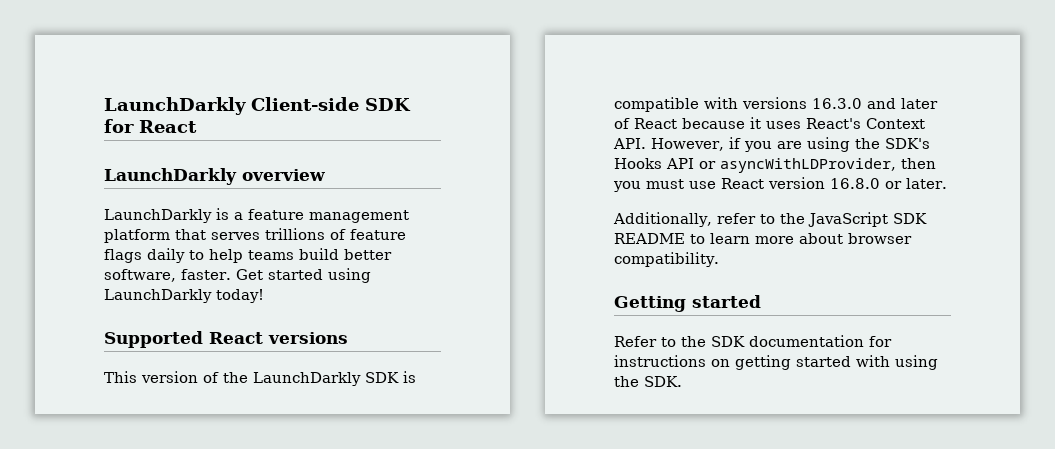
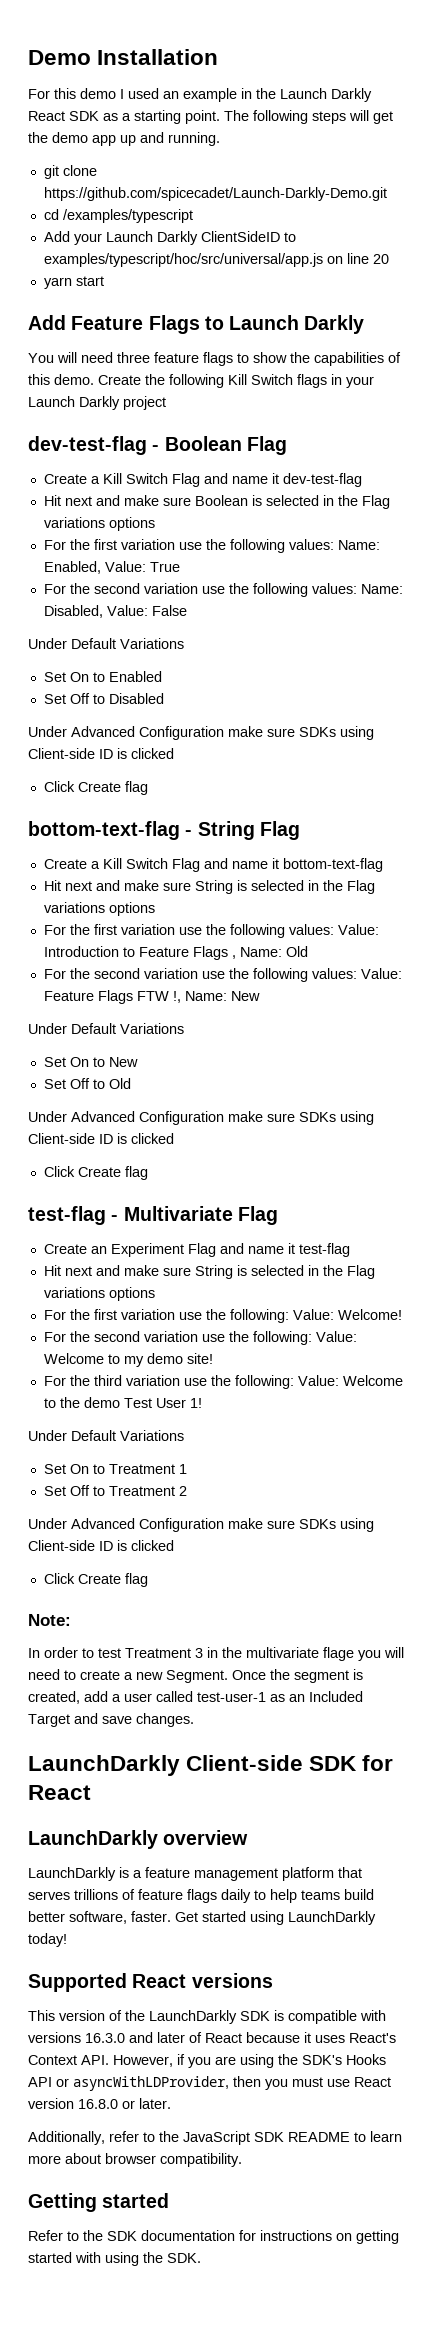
(104, 106) none -> [28,49,219,65] [28,88,372,102] [28,110,393,124] [28,132,220,146] [43,165,97,179] [43,187,387,201] [43,209,193,223] [43,231,296,245] [43,253,389,267] [43,276,104,289] [28,315,365,334] [28,352,401,366] [28,374,374,388] [28,396,166,410] [28,436,287,455] [43,473,362,487] [43,495,390,509] [43,517,155,531] [43,539,380,553] [43,561,180,574] [43,583,403,597] [43,605,187,618] [28,638,184,649] [43,671,162,682] [43,693,164,704] [28,726,374,740] [28,748,174,759] [43,781,148,795] [28,821,300,840] [43,858,383,872] [43,880,375,894] [43,902,155,916] [43,924,379,938] [43,946,308,960] [43,968,402,982] [43,990,260,1004] [28,1023,184,1034] [43,1057,138,1067] [43,1078,131,1089] [28,1111,374,1125] [28,1133,174,1144] [43,1166,148,1180] [28,1206,278,1225] [43,1243,350,1257] [43,1265,375,1279] [43,1287,155,1301] [43,1309,402,1323] [43,1331,357,1345] [43,1353,213,1367] [43,1375,403,1389] [43,1397,202,1408] [28,1430,184,1441] [43,1464,187,1474] [43,1485,187,1496] [28,1518,374,1532] [28,1540,174,1551] [43,1573,148,1587] [28,1614,71,1626] [28,1647,404,1661] [28,1669,363,1683] [28,1691,363,1704] [28,1713,194,1727] Demo Installation // For this demo I used an example in the Launch Darkly React SDK as a starting point. The following steps will get the demo app up and running. // git clone https://github.com/spicecadet/Launch-Darkly-Demo.git // cd /examples/typescript // Add your Launch Darkly ClientSideID to examples/typescript/hoc/src/universal/app.js on line 20 // yarn start // Add Feature Flags to Launch Darkly // You will need three feature flags to show the capabilities of this demo. Create the following Kill Switch flags in your Launch Darkly project // dev-test-flag - Boolean Flag // Create a Kill Switch Flag and name it dev-test-flag // Hit next and make sure Boolean is selected in the Flag variations options // For the first variation use the following values: Name: Enabled, Value: True // For the second variation use the following values: Name: Disabled, Value: False // Under Default Variations // Set On to Enabled // Set Off to Disabled // Under Advanced Configuration make sure SDKs using Client-side ID is clicked // Click Create flag // bottom-text-flag - String Flag // Create a Kill Switch Flag and name it bottom-text-flag // Hit next and make sure String is selected in the Flag variations options // For the first variation use the following values: Value: Introduction to Feature Flags , Name: Old // For the second variation use the following values: Value: Feature Flags FTW !, Name: New // Under Default Variations // Set On to New // Set Off to Old // Under Advanced Configuration make sure SDKs using Client-side ID is clicked // Click Create flag // test-flag - Multivariate Flag // Create an Experiment Flag and name it test-flag // Hit next and make sure String is selected in the Flag variations options // For the first variation use the following: Value: Welcome! // For the second variation use the following: Value: Welcome to my demo site! // For the third variation use the following: Value: Welcome to the demo Test User 1! // Under Default Variations // Set On to Treatment 1 // Set Off to Treatment 2 // Under Advanced Configuration make sure SDKs using Client-side ID is clicked // Click Create flag // Note: // In order to test Treatment 3 in the multivariate flage you will need to create a new Segment. Once the segment is created, add a user called test-user-1 as an Included Target and save changes. //

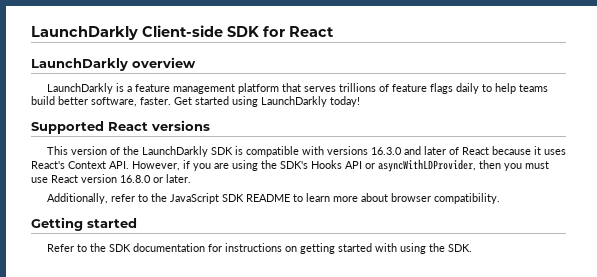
[28,49,219,65] [28,88,372,102] [28,110,393,124] [28,132,220,146] [43,165,97,179] [43,187,387,201] [43,209,193,223] [43,231,296,245] [43,253,389,267] [43,276,104,289] [28,315,365,334] [28,352,401,366] [28,374,374,388] [28,396,166,410] [28,436,287,455] [43,473,362,487] [43,495,390,509] [43,517,155,531] [43,539,380,553] [43,561,180,574] [43,583,403,597] [43,605,187,618] [28,638,184,649] [43,671,162,682] [43,693,164,704] [28,726,374,740] [28,748,174,759] [43,781,148,795] [28,821,300,840] [43,858,383,872] [43,880,375,894] [43,902,155,916] [43,924,379,938] [43,946,308,960] [43,968,402,982] [43,990,260,1004] [28,1023,184,1034] [43,1057,138,1067] [43,1078,131,1089] [28,1111,374,1125] [28,1133,174,1144] [43,1166,148,1180] [28,1206,278,1225] [43,1243,350,1257] [43,1265,375,1279] [43,1287,155,1301] [43,1309,402,1323] [43,1331,357,1345] [43,1353,213,1367] [43,1375,403,1389] [43,1397,202,1408] [28,1430,184,1441] [43,1464,187,1474] [43,1485,187,1496] [28,1518,374,1532] [28,1540,174,1551] [43,1573,148,1587] [28,1614,71,1626] [28,1647,404,1661] [28,1669,363,1683] [28,1691,363,1704] [28,1713,194,1727] Demo Installation // For this demo I used an example in the Launch Darkly React SDK as a starting point. The following steps will get the demo app up and running. // git clone https://github.com/spicecadet/Launch-Darkly-Demo.git // cd /examples/typescript // Add your Launch Darkly ClientSideID to examples/typescript/hoc/src/universal/app.js on line 20 // yarn start // Add Feature Flags to Launch Darkly // You will need three feature flags to show the capabilities of this demo. Create the following Kill Switch flags in your Launch Darkly project // dev-test-flag - Boolean Flag // Create a Kill Switch Flag and name it dev-test-flag // Hit next and make sure Boolean is selected in the Flag variations options // For the first variation use the following values: Name: Enabled, Value: True // For the second variation use the following values: Name: Disabled, Value: False // Under Default Variations // Set On to Enabled // Set Off to Disabled // Under Advanced Configuration make sure SDKs using Client-side ID is clicked // Click Create flag // bottom-text-flag - String Flag // Create a Kill Switch Flag and name it bottom-text-flag // Hit next and make sure String is selected in the Flag variations options // For the first variation use the following values: Value: Introduction to Feature Flags , Name: Old // For the second variation use the following values: Value: Feature Flags FTW !, Name: New // Under Default Variations // Set On to New // Set Off to Old // Under Advanced Configuration make sure SDKs using Client-side ID is clicked // Click Create flag // test-flag - Multivariate Flag // Create an Experiment Flag and name it test-flag // Hit next and make sure String is selected in the Flag variations options // For the first variation use the following: Value: Welcome! // For the second variation use the following: Value: Welcome to my demo site! // For the third variation use the following: Value: Welcome to the demo Test User 1! // Under Default Variations // Set On to Treatment 1 // Set Off to Treatment 2 // Under Advanced Configuration make sure SDKs using Client-side ID is clicked // Click Create flag // Note: // In order to test Treatment 3 in the multivariate flage you will need to create a new Segment. Once the segment is created, add a user called test-user-1 as an Included Target and save changes. // -> (31, 33) none

